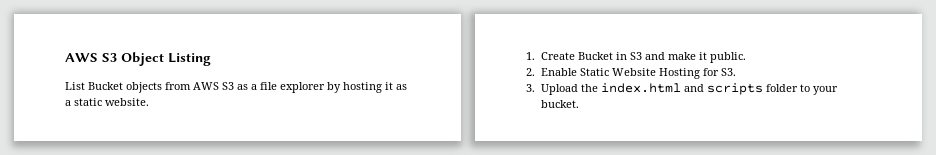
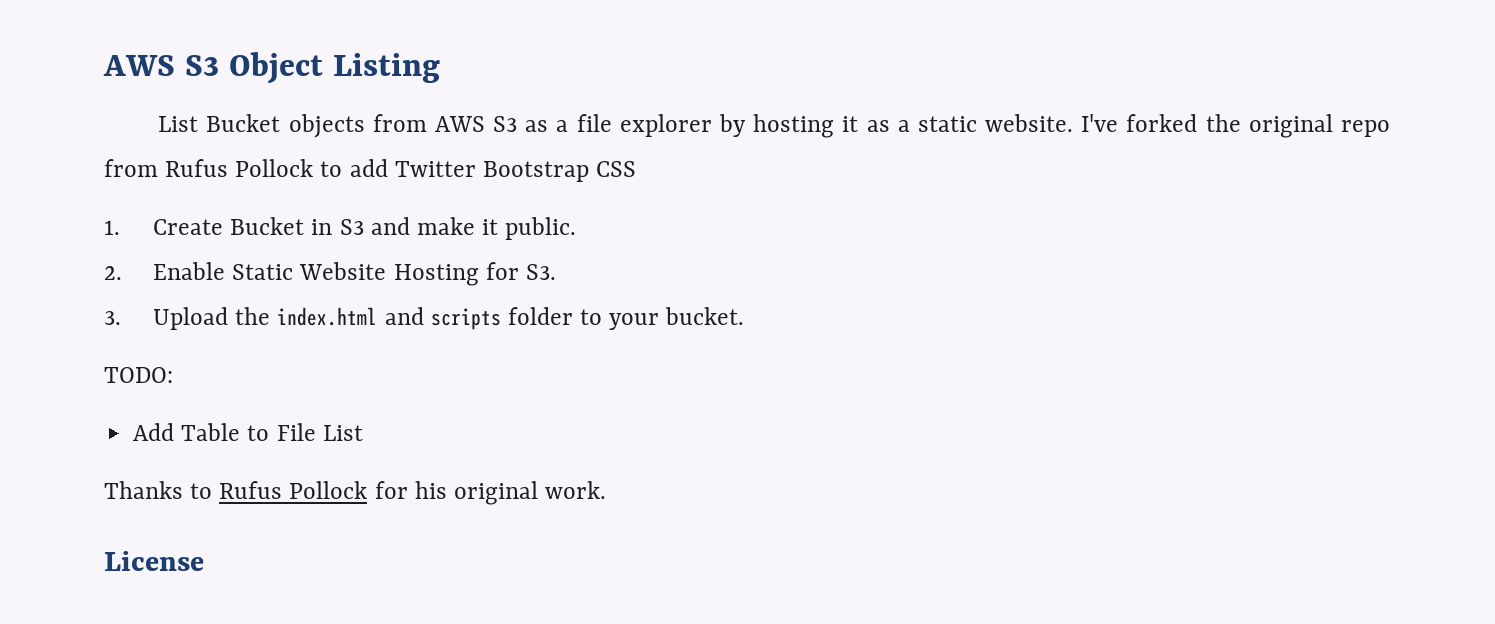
(149, 102) none -> [1081,114,1390,138] [104,159,637,182] I've forked the original repo from Rufus Pollock to add Twitter Bootstrap CSS
(579, 104) none -> [104,367,173,383] [133,423,363,441] [104,481,607,505] [104,551,204,571] // TODO: // Add Table to File List // Thanks to Rufus Pollock for his original work. // License

